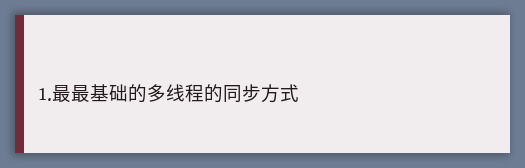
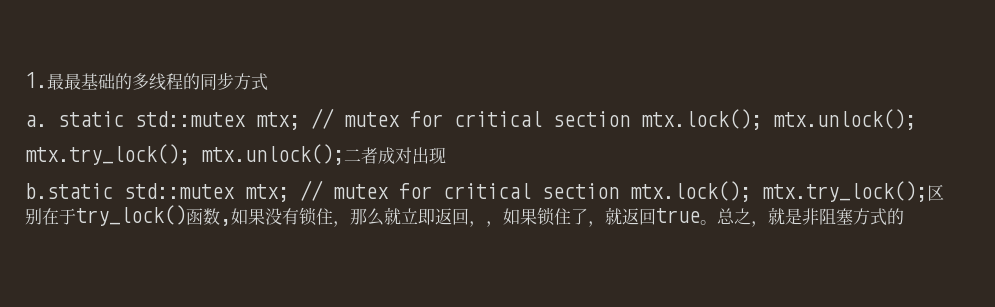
(299, 93) none -> [25,108,916,130] [25,144,446,165] [25,180,944,202] [25,205,904,227] // a. static std::mutex mtx; // mutex for critical section mtx.lock(); mtx.unlock(); // mtx.try_lock(); mtx.unlock();二者成对出现 // b.static std::mutex mtx; // mutex for critical section mtx.lock(); mtx.try_lock();区别在于try_lock()函数,如果没有锁住，那么就立即返回，，如果锁住了，就返回true。总之，就是非阻塞方式的

